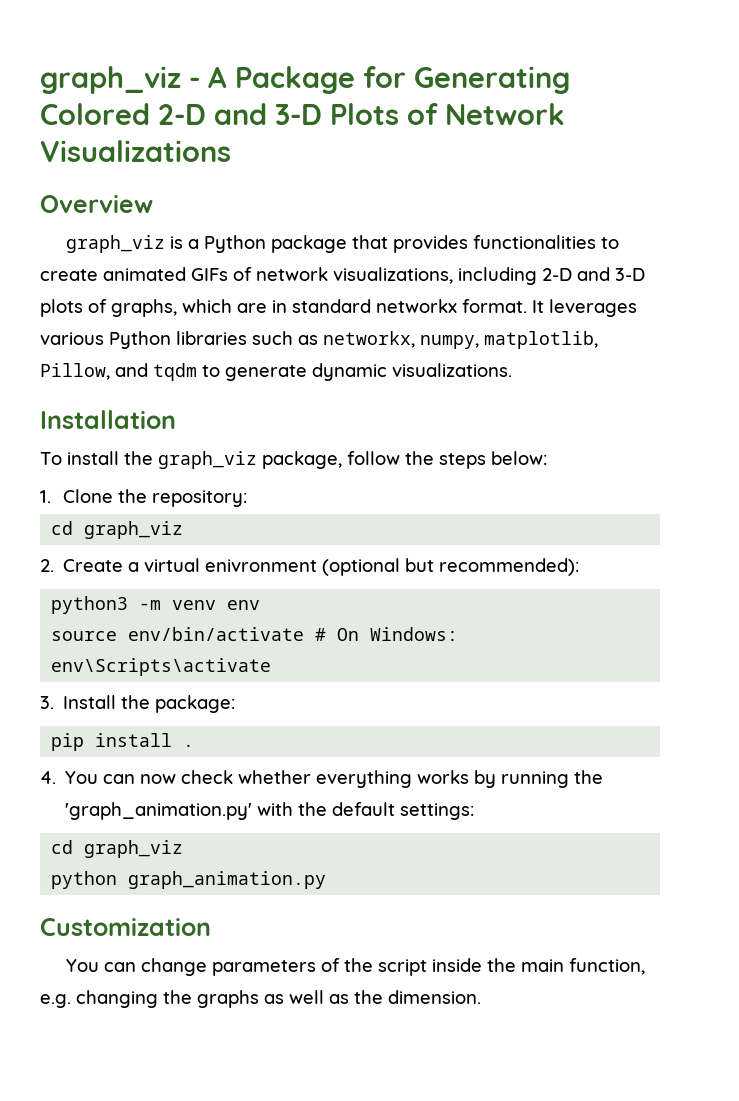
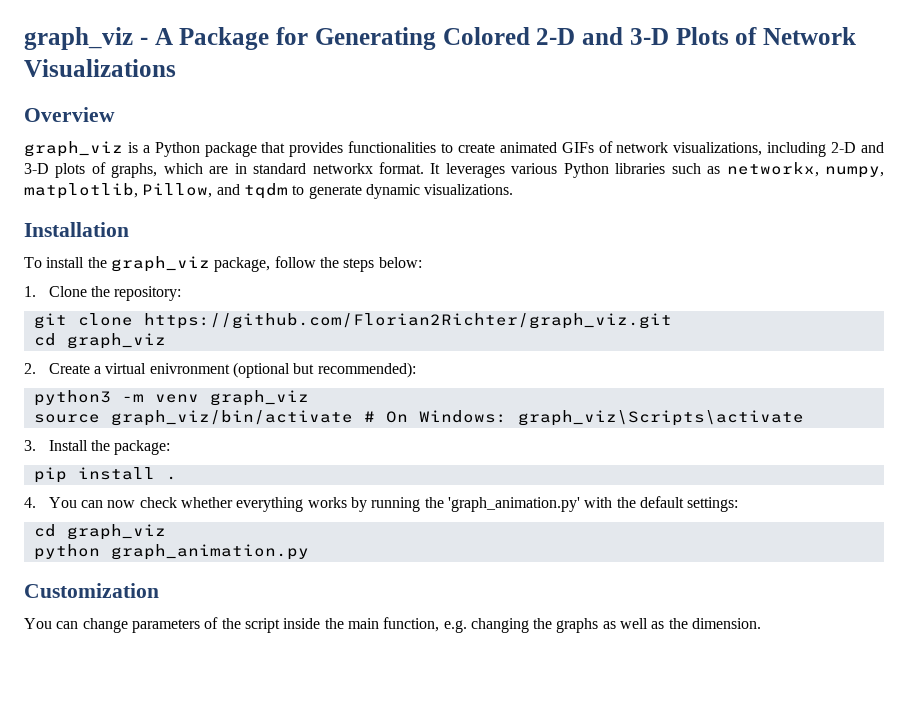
(247, 498) none -> [33,313,672,329] // git clone https://github.com/Florian2Richter/graph_viz.git
[227,600,261,610] env -> [209,390,309,406] graph_viz
[128,627,305,641] env/bin/activate -> [110,410,353,426] graph_viz/bin/activate
[51,658,272,676] env\Scripts\activate -> [517,410,804,426] graph_viz\Scripts\activate

